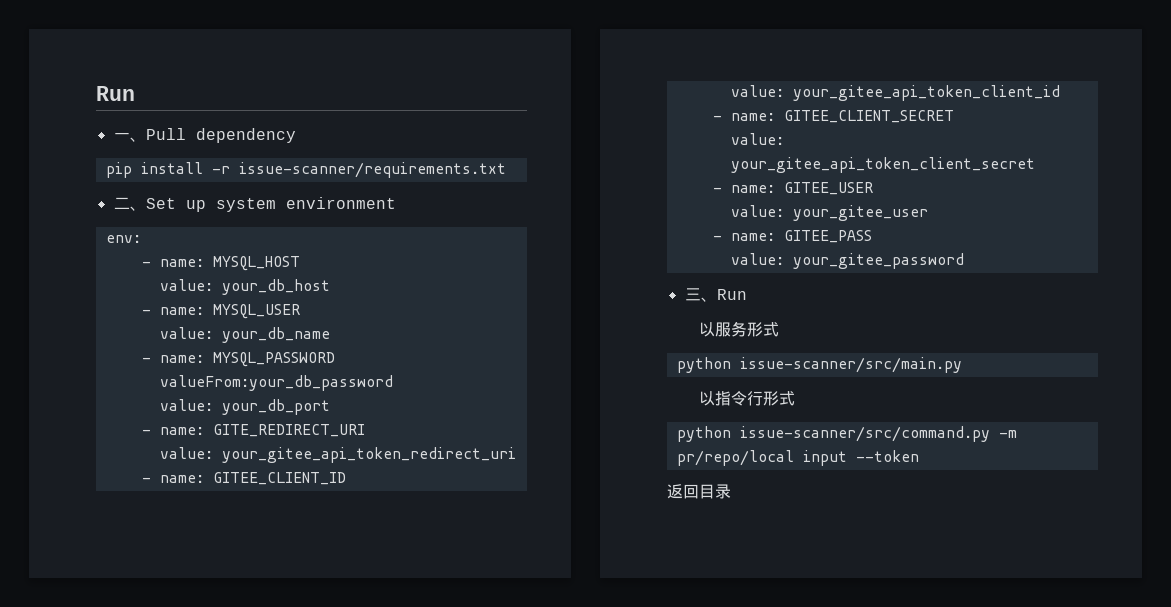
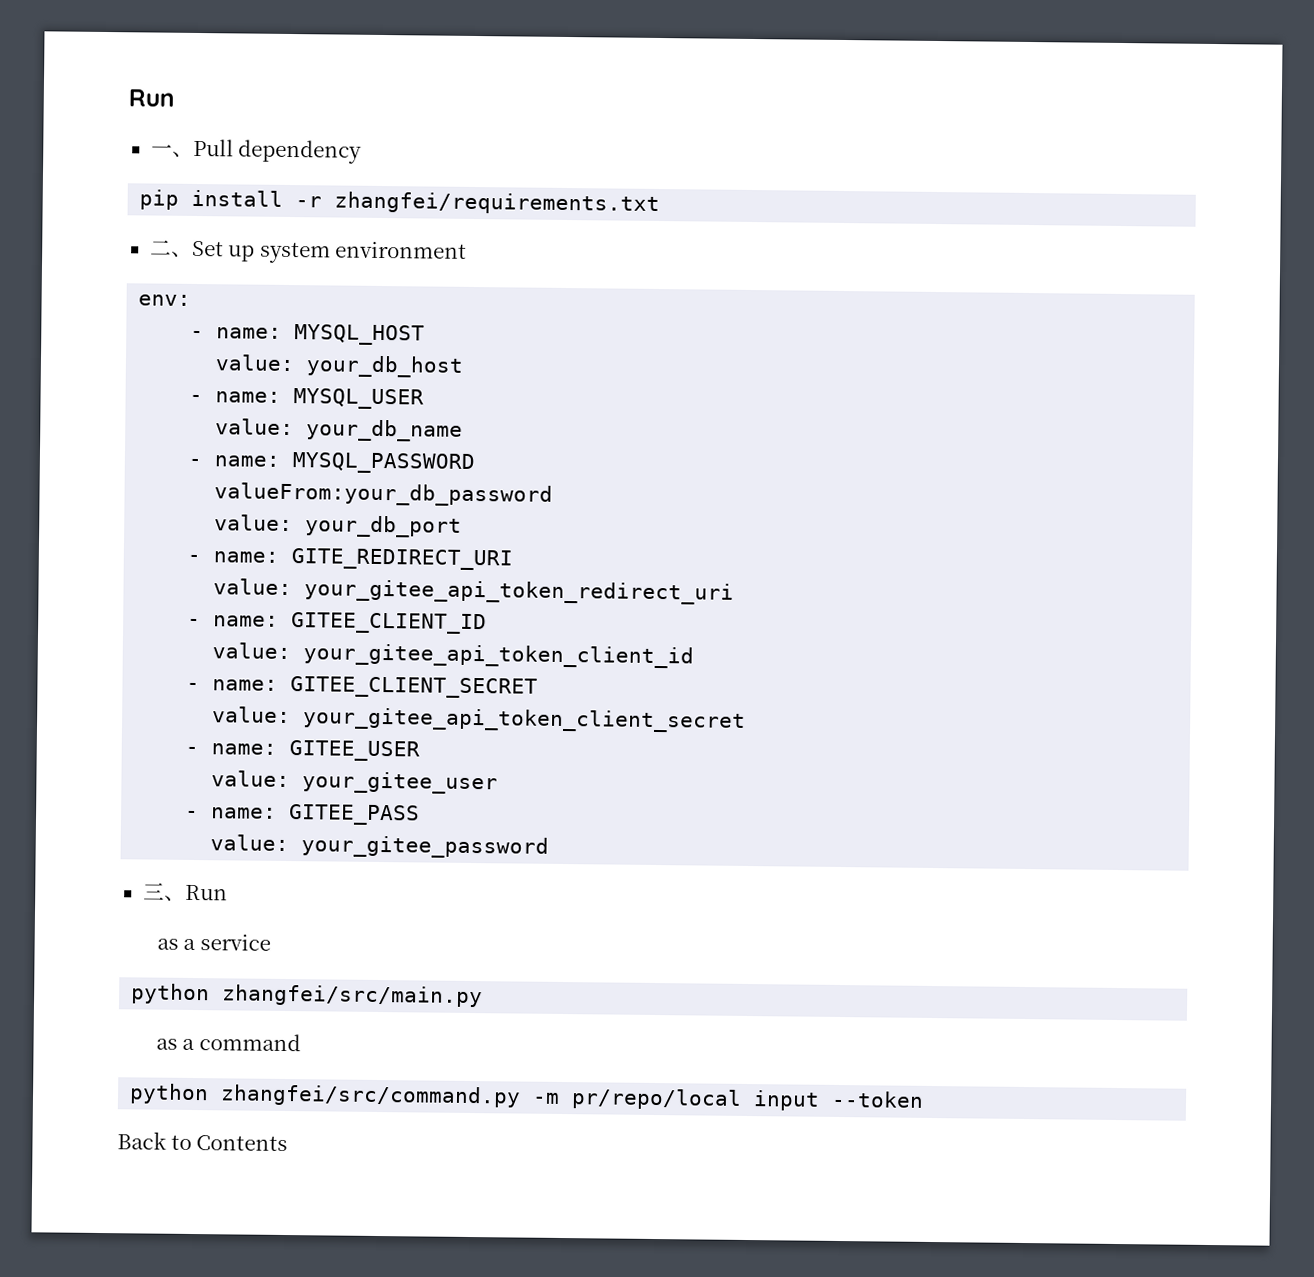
[238,162,506,178] issue-scanner/requirements.txt -> [334,191,661,216] zhangfei/requirements.txt
[698,321,779,337] [676,357,962,373] [698,391,795,406] [676,426,990,442] 以服务形式 // python issue-scanner/src/main.py // 以指令行形式 // python issue-scanner/src/command.py -> [156,934,271,951] [131,983,484,1008] [155,1033,301,1052] [129,1083,522,1108] as a service // python zhangfei/src/main.py // as a command // python zhangfei/src/command.py
[667,484,731,499] 返回目录 -> [117,1131,289,1152] Back to Contents

